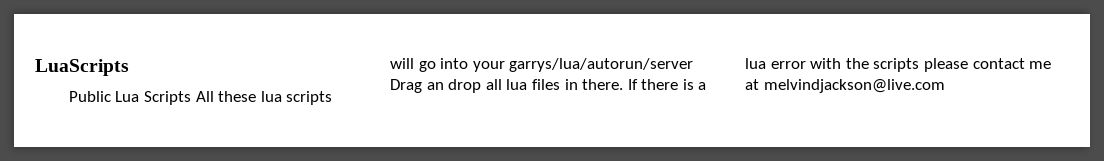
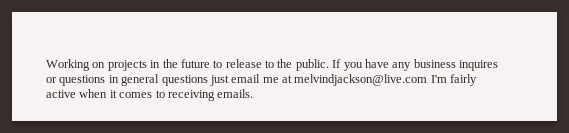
[35,59,129,76] [68,91,333,105] [390,58,694,72] [390,79,707,93] [745,58,1052,72] [745,79,945,93] LuaScripts // Public Lua Scripts All these lua scripts will go into your garrys/lua/autorun/server Drag an drop all lua files in there. If there is a lua error with the scripts please contact me at melvindjackson@live.com -> [46,59,498,71] [46,74,478,86] [46,89,254,101] Working on projects in the future to release to the public. If you have any business inquires or questions in general questions just email me at melvindjackson@live.com I'm fairly active when it comes to receiving emails.

